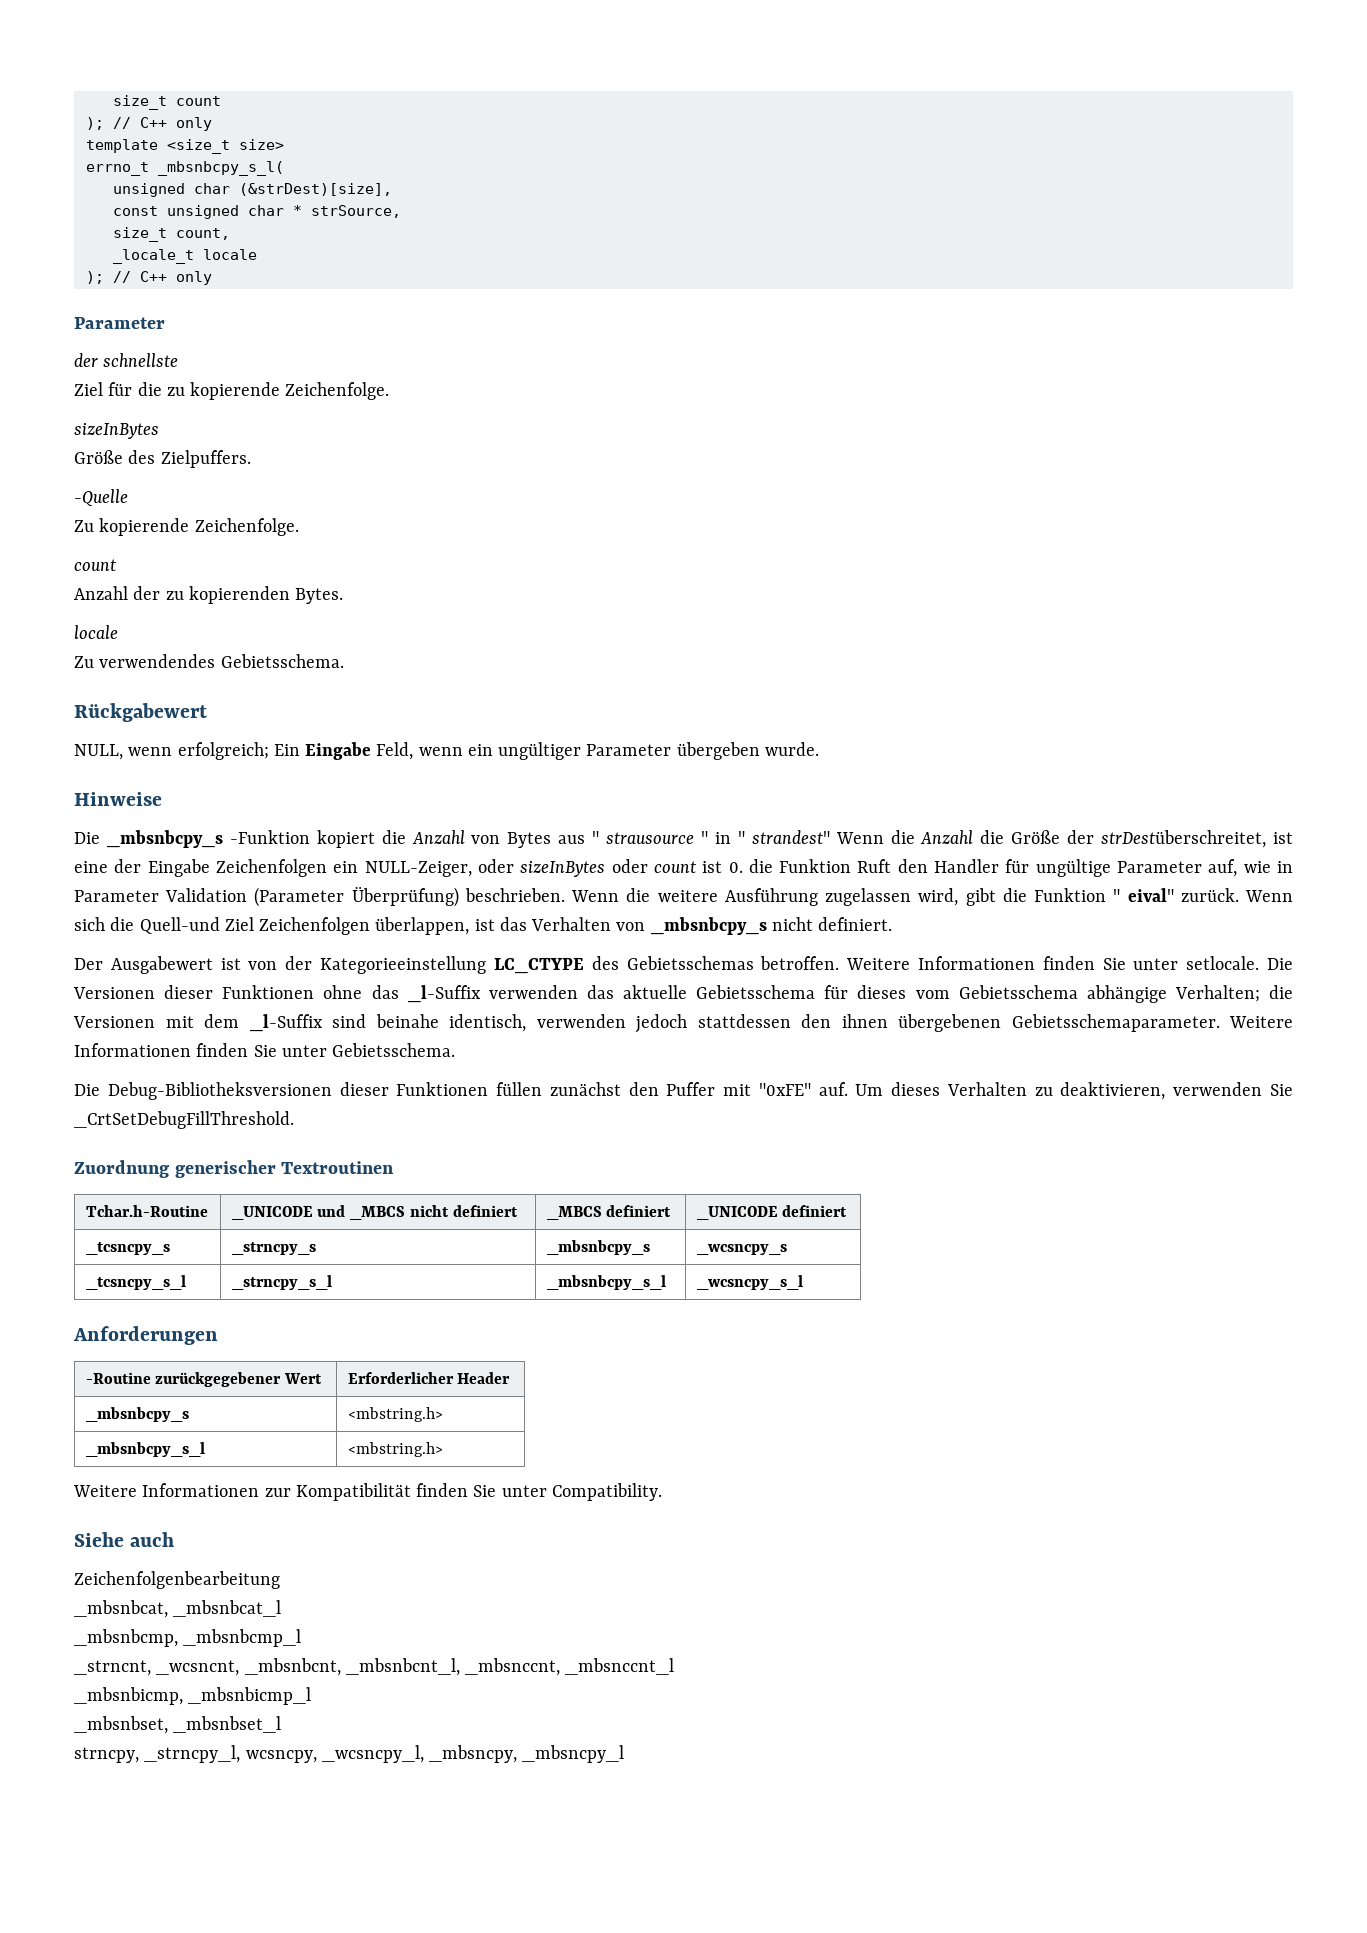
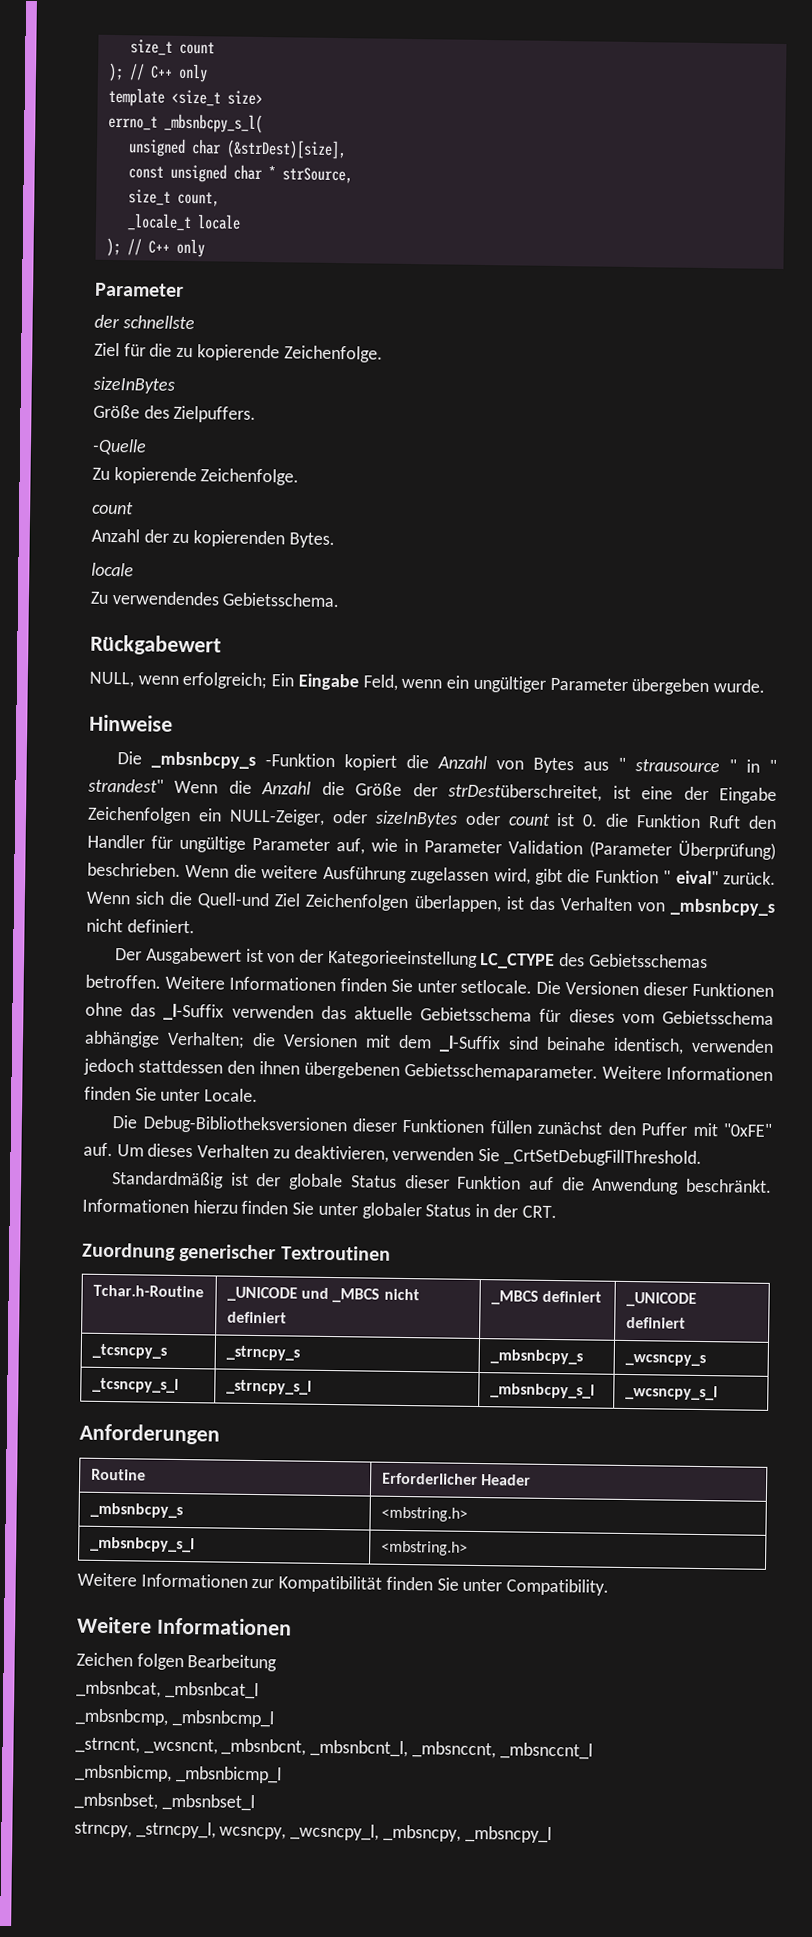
[332,1043,456,1057] Gebietsschema. -> [204,1088,259,1103] Locale.
(294, 1120) none -> [112,1171,772,1195] [82,1198,557,1220] // Standardmäßig ist der globale Status dieser Funktion auf die Anwendung beschränkt. Informationen hierzu finden Sie unter globaler Status in der CRT.
[85,1372,323,1387] -Routine zurückgegebener Wert -> [90,1468,146,1481] Routine
[74,1532,175,1547] [74,1571,280,1589] Siehe auch // Zeichenfolgenbearbeitung -> [77,1616,292,1636] [76,1652,278,1672] Weitere Informationen // Zeichen folgen Bearbeitung

